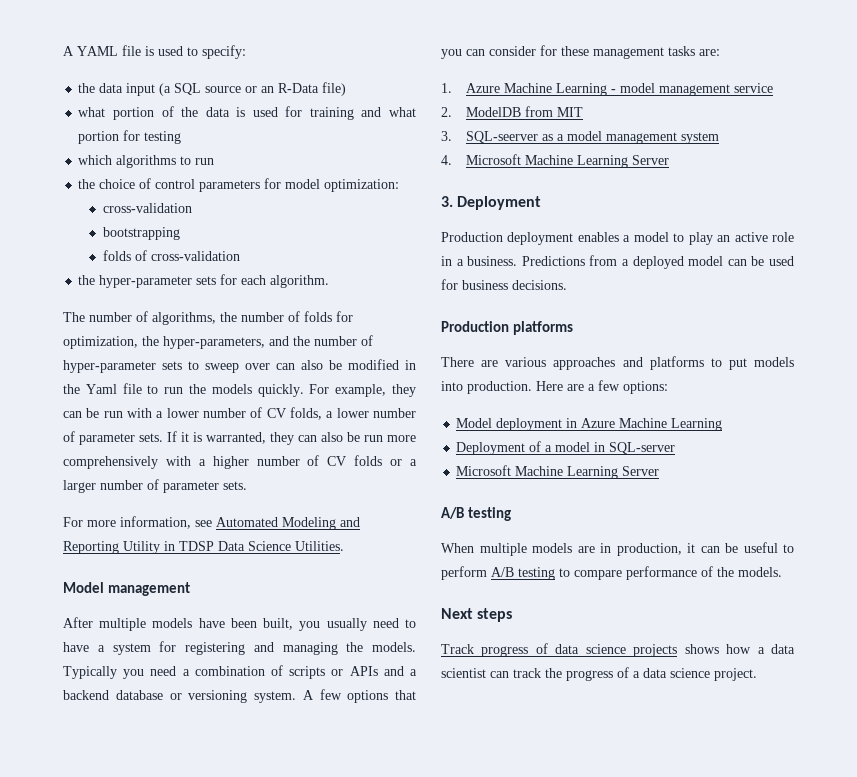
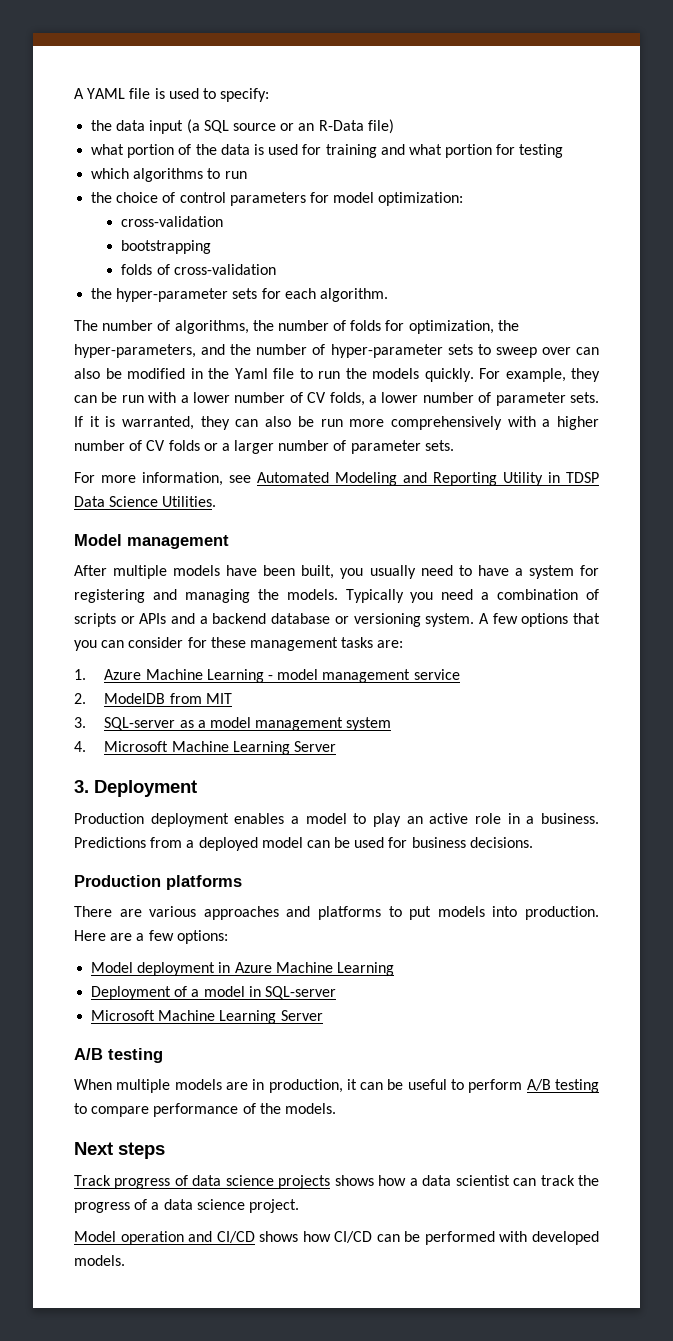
[465,131,538,143] SQL-seerver -> [104,717,176,730] SQL-server
(757, 674) none -> [74,1231,599,1245] [74,1255,125,1266] // Model operation and CI/CD shows how CI/CD can be performed with developed models.

